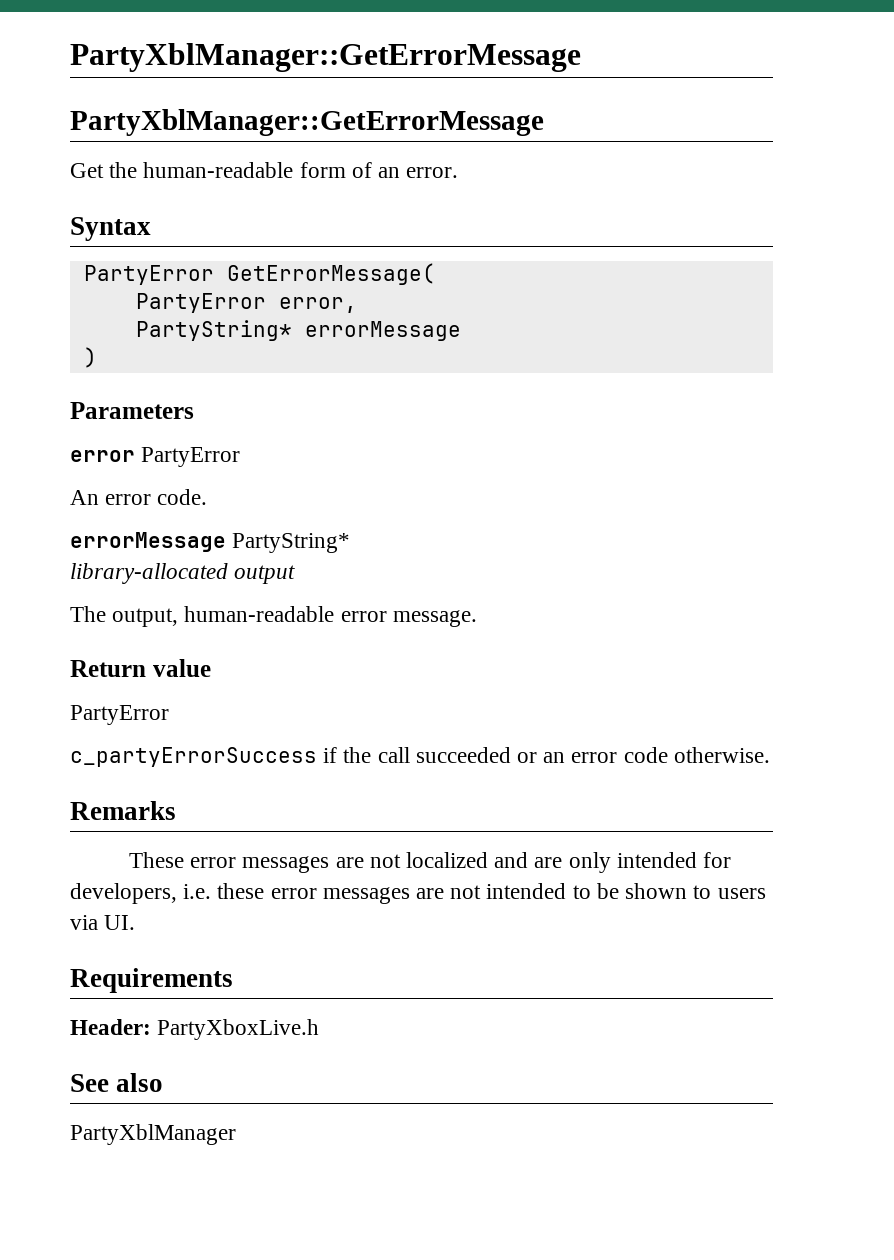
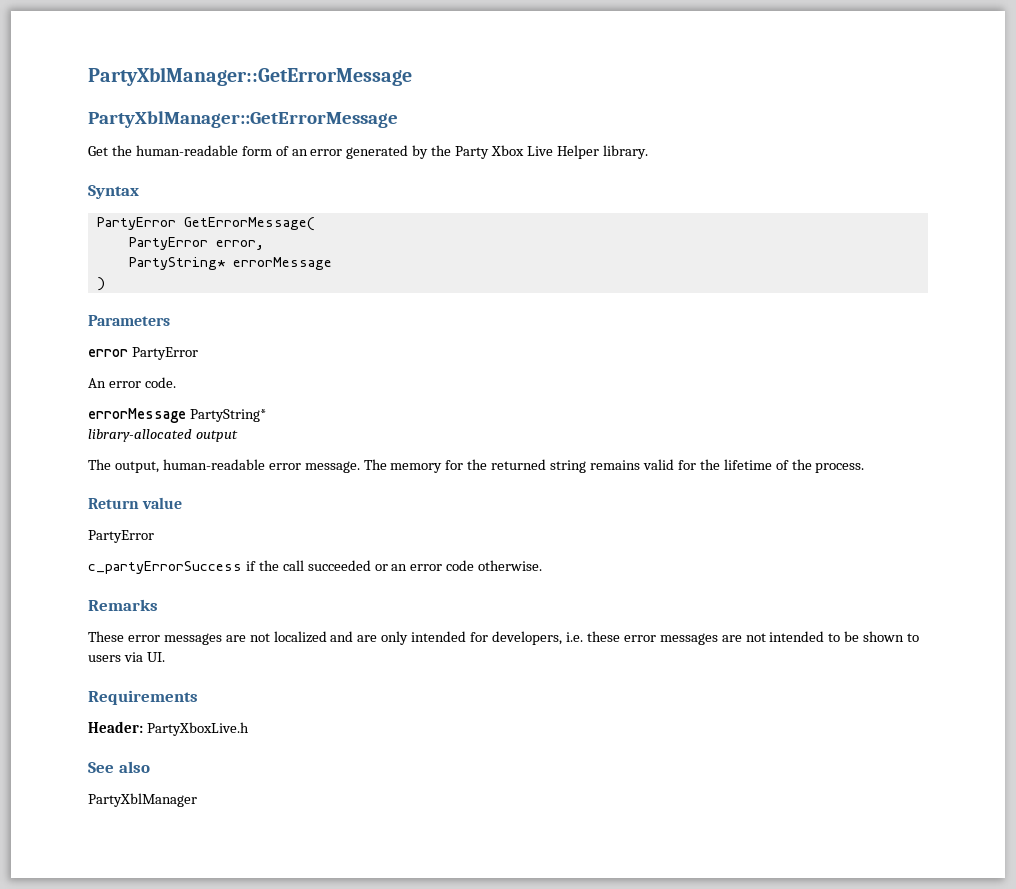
[406,167,459,178] error. -> [310,145,648,159] error generated by the Party Xbox Live Helper library.
(477, 618) none -> [363,459,865,473] The memory for the returned string remains valid for the lifetime of the process.

